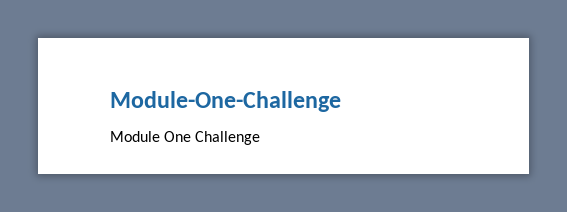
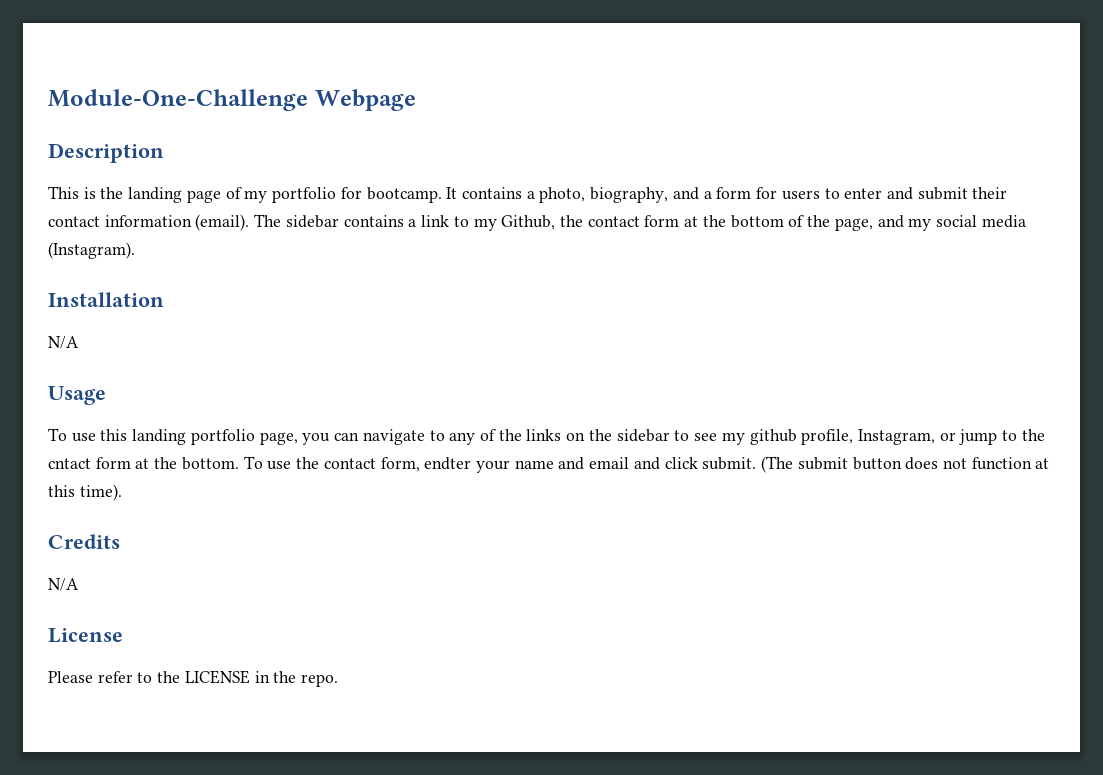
[110,131,261,145] // Module One Challenge -> [314,89,416,111] [48,143,164,163] [48,186,1008,203] [48,214,1026,231] [48,242,135,259] [48,292,164,307] [48,336,79,349] [48,386,106,405] [48,428,1045,445] [48,456,1050,473] [48,484,122,501] [48,534,120,549] [48,578,79,591] [48,628,123,643] [48,670,339,687] Webpage // Description // This is the landing page of my portfolio for bootcamp. It contains a photo, biography, and a form for users to enter and submit their contact information (email). The sidebar contains a link to my Github, the contact form at the bottom of the page, and my social media (Instagram). // Installation // N/A // Usage // To use this landing portfolio page, you can navigate to any of the links on the sidebar to see my github profile, Instagram, or jump to the cntact form at the bottom. To use the contact form, endter your name and email and click submit. (The submit button does not function at this time). // Credits // N/A // License // Please refer to the LICENSE in the repo.

